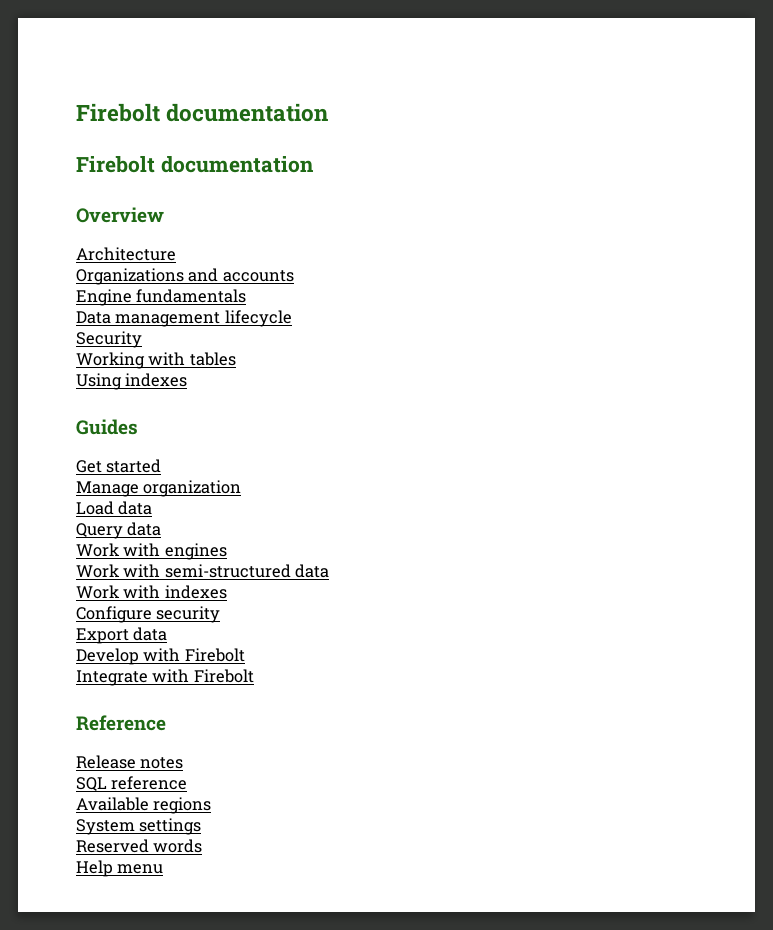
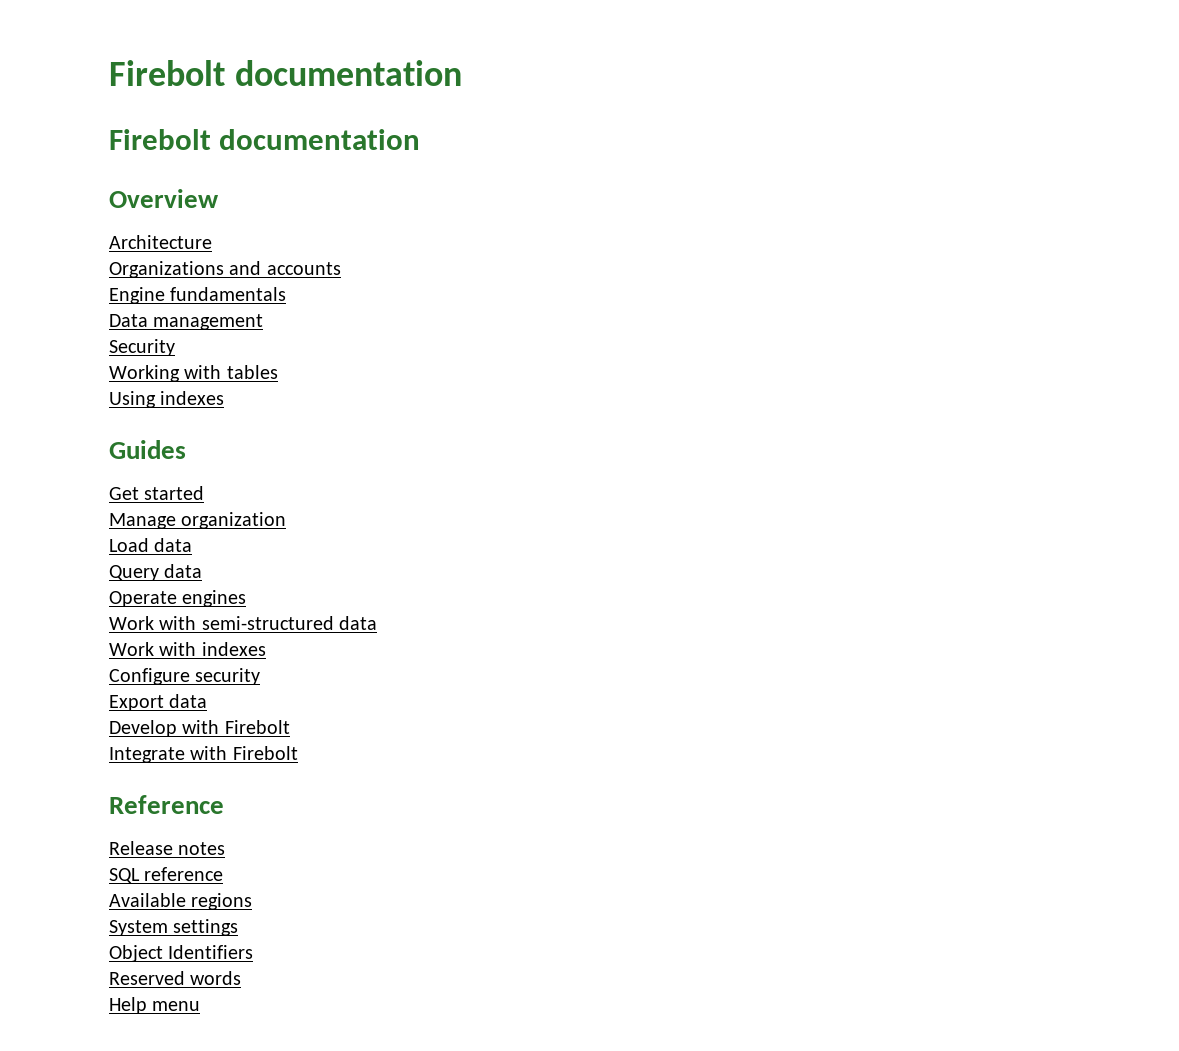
[224,310,292,327] lifecycle -> (264, 322) none
[76,543,161,557] Work with -> [109,591,177,607] Operate
(202, 826) none -> [109,945,254,962] // Object Identifiers

